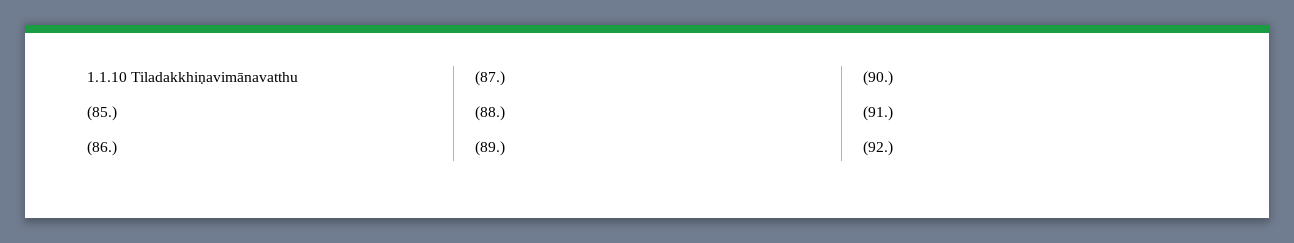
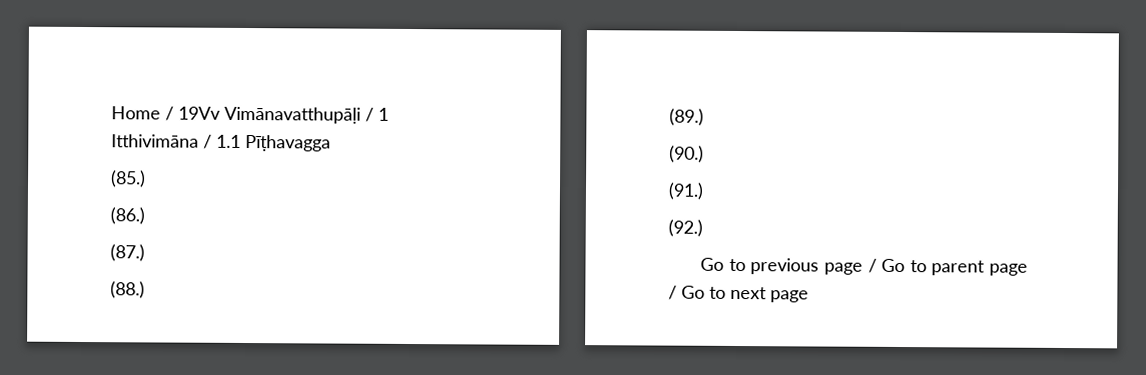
[87,72,299,84] 1.1.10 Tiladakkhiṇavimānavatthu -> [111,106,389,124] [111,134,331,152] Home / 19Vv Vimānavatthupāḷi / 1 Itthivimāna / 1.1 Pīṭhavagga
(893, 148) none -> [700,257,1028,276] [668,285,809,303] // Go to previous page / Go to parent page / Go to next page

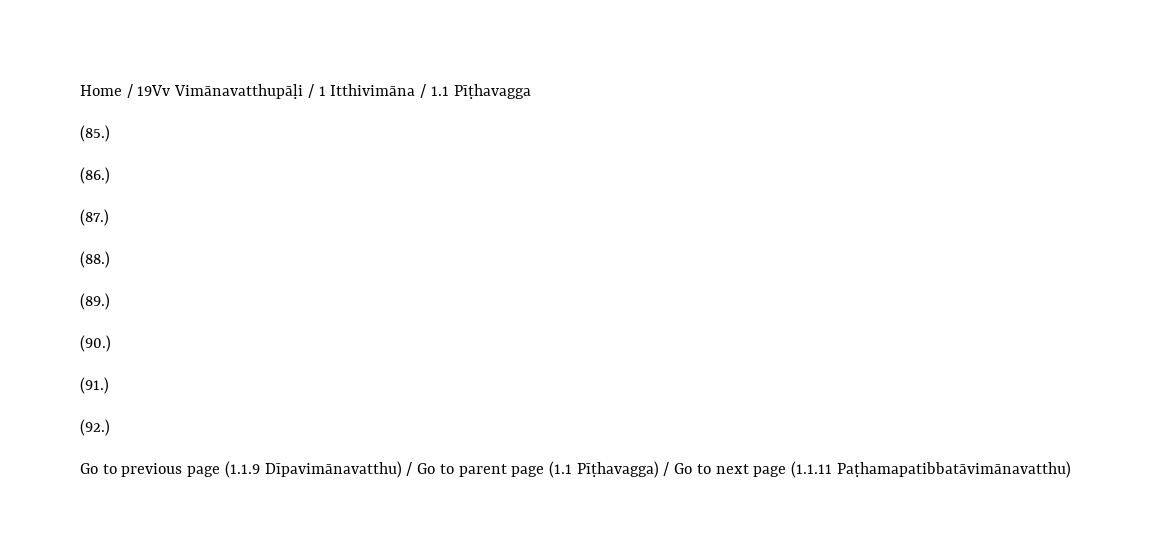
(864, 268) none -> [224,461,402,478] (1.1.9 Dīpavimānavatthu)
(1028, 269) none -> [548,461,659,478] (1.1 Pīṭhavagga)
(809, 296) none -> [791,461,1071,478] (1.1.11 Paṭhamapatibbatāvimānavatthu)

